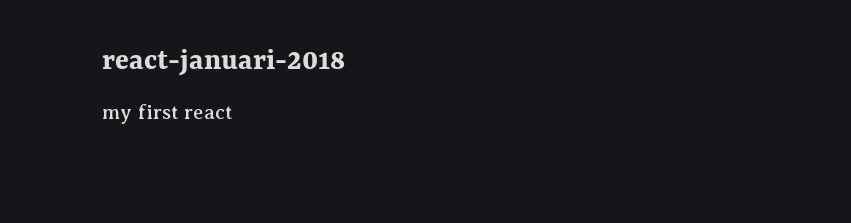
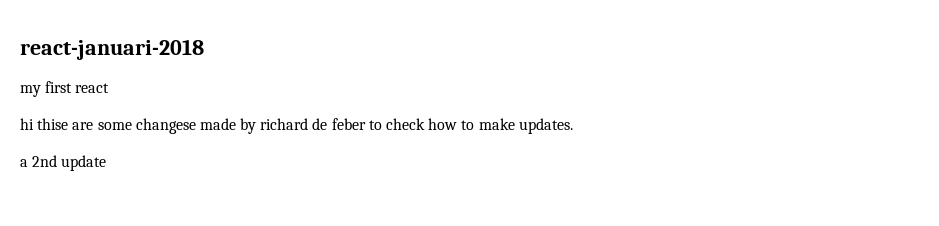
(234, 112) none -> [20,118,573,134] [20,155,107,171] // hi thise are some changese made by richard de feber to check how to make updates. // a 2nd update

